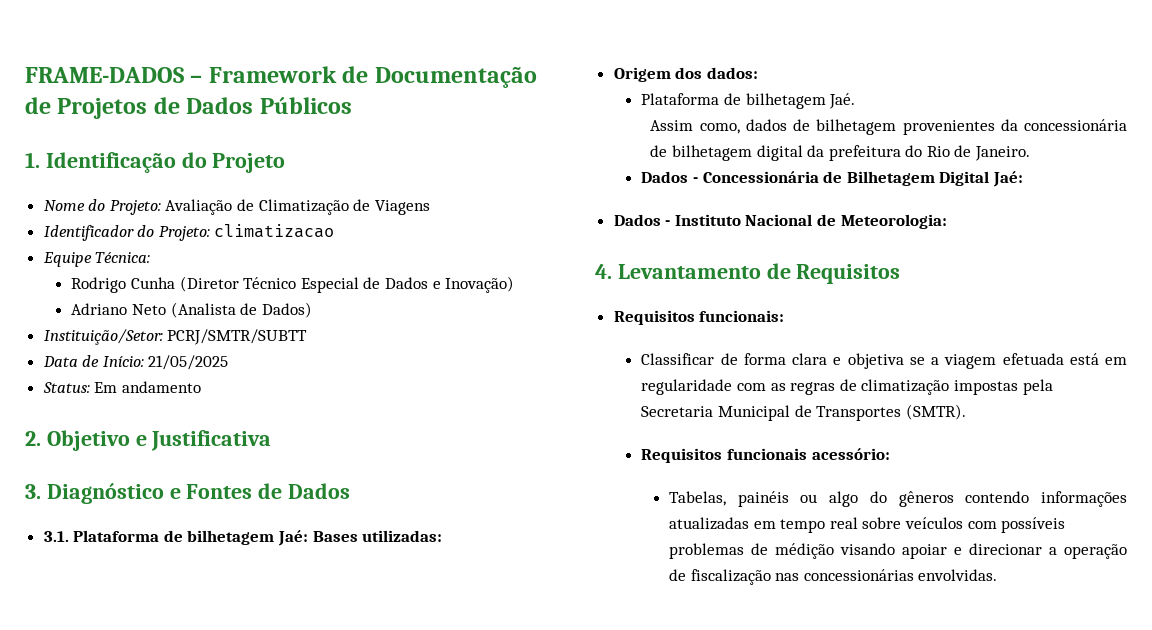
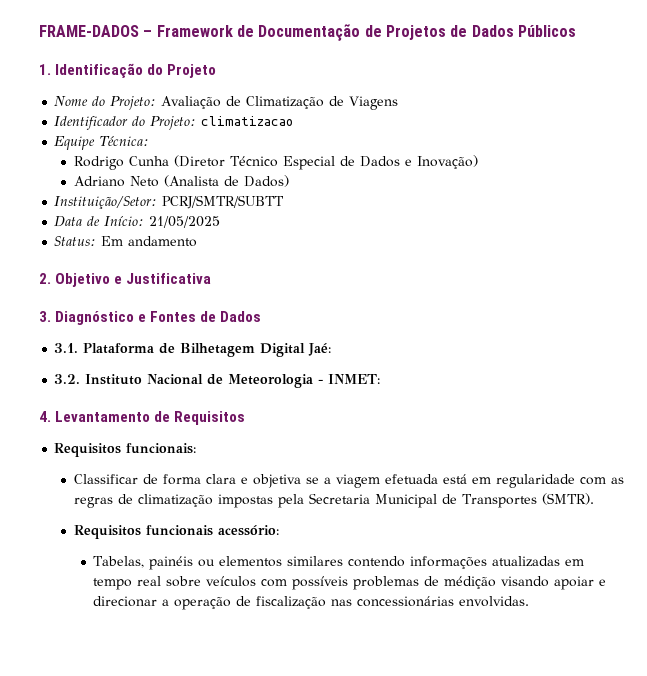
[187,530,443,546] [613,67,758,82] [641,93,856,109] [650,119,1127,135] [650,145,1031,161] [641,171,843,183] bilhetagem Jaé: Bases utilizadas: // Origem dos dados: // Plataforma de bilhetagem Jaé. // Assim como, dados de bilhetagem provenientes da concessionária de bilhetagem digital da prefeitura do Rio de Janeiro. // Dados - Concessionária de -> (176, 348) none
[613,214,671,226] Dados - -> [54,374,81,384] 3.2.
[840,214,947,229] Meteorologia: -> [228,374,381,388] Meteorologia - INMET:
[829,491,954,507] algo do gêneros -> [219,556,344,567] elementos similares

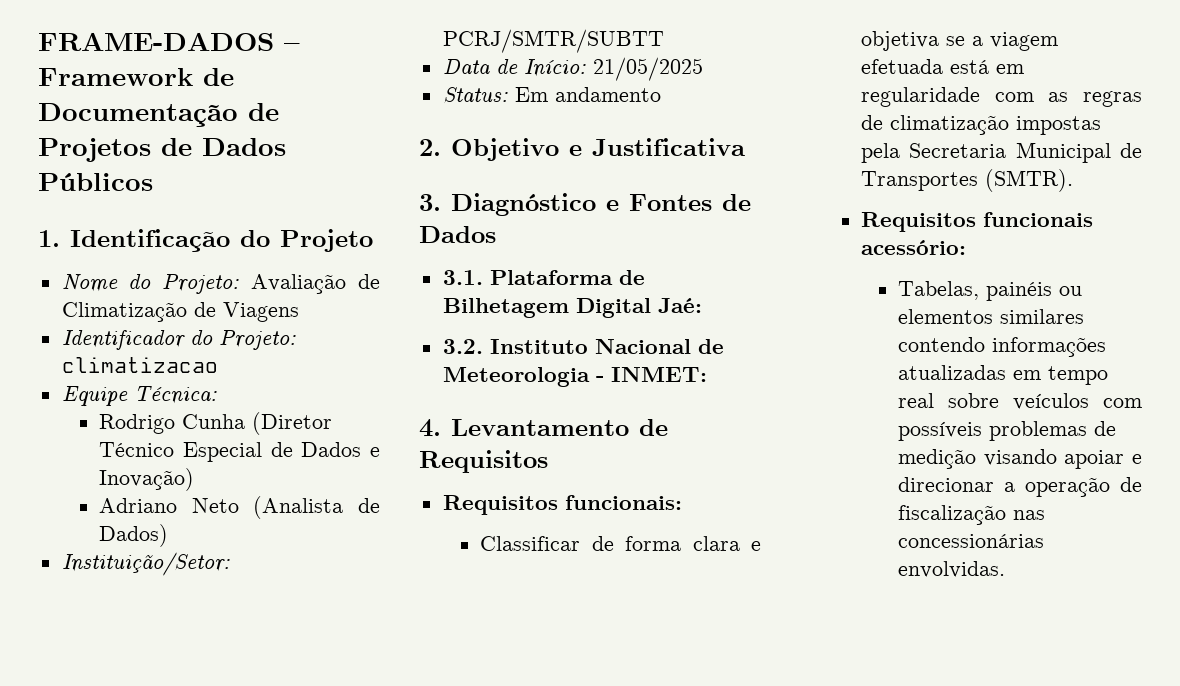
[444,576,497,589] médição -> [898,449,977,469] medição

